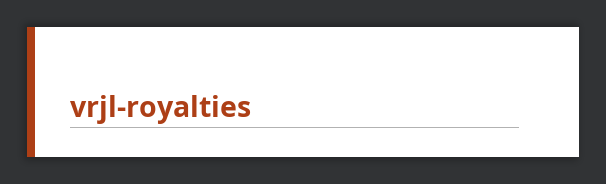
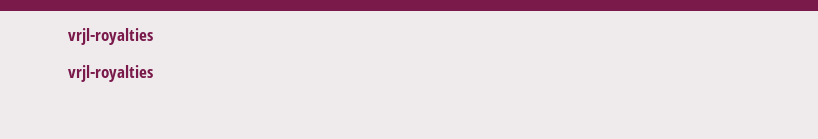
[70,95,251,124] vrjl-royalties -> [68,28,153,45] [68,65,153,82] vrjl-royalties // vrjl-royalties

